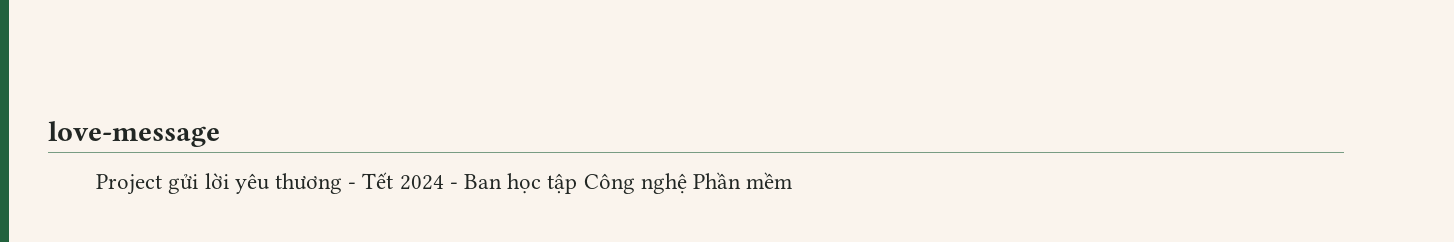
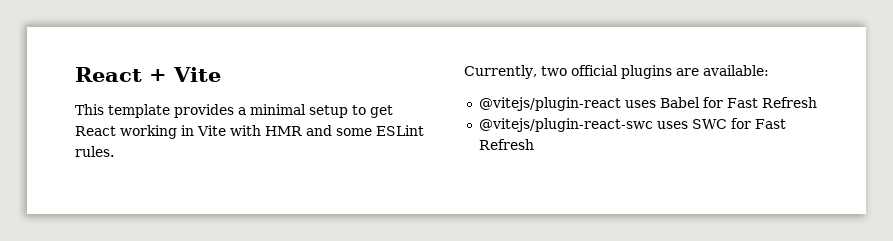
[48,121,220,147] [96,172,793,195] love-message // Project gửi lời yêu thương - Tết 2024 - Ban học tập Công nghệ Phần mềm -> [75,67,221,82] [75,104,393,118] [75,125,424,139] [75,146,114,157] [464,65,769,79] [478,97,817,111] [478,118,786,132] [478,139,534,150] React + Vite // This template provides a minimal setup to get React working in Vite with HMR and some ESLint rules. // Currently, two official plugins are available: // @vitejs/plugin-react uses Babel for Fast Refresh // @vitejs/plugin-react-swc uses SWC for Fast Refresh

